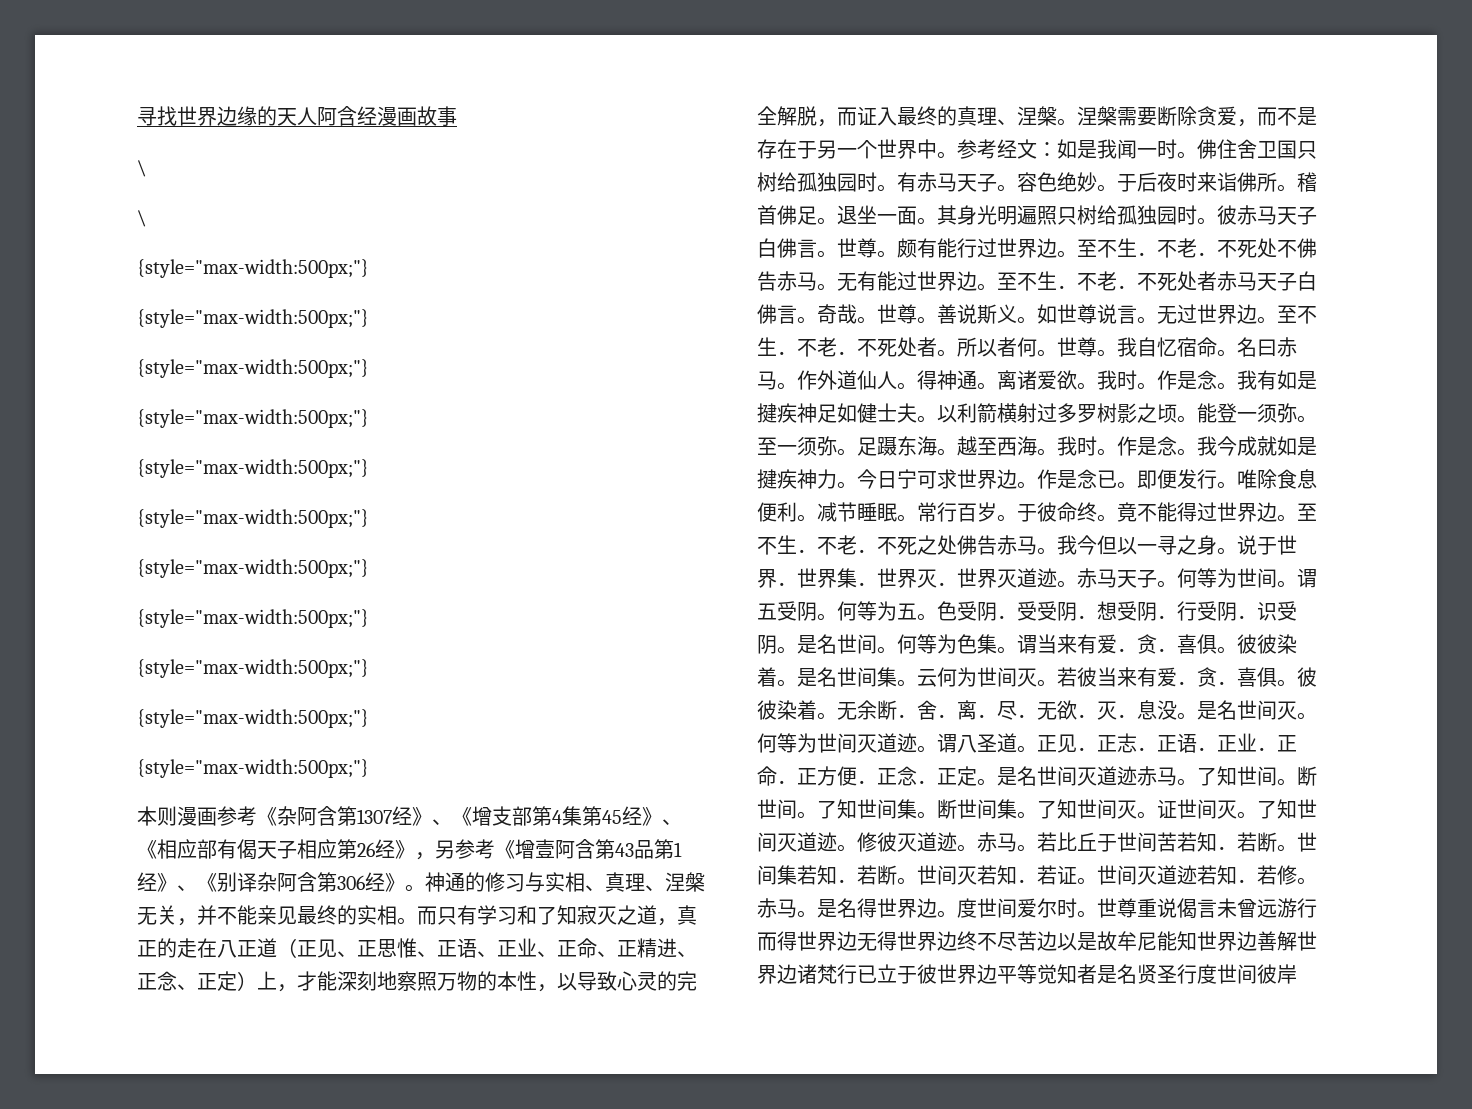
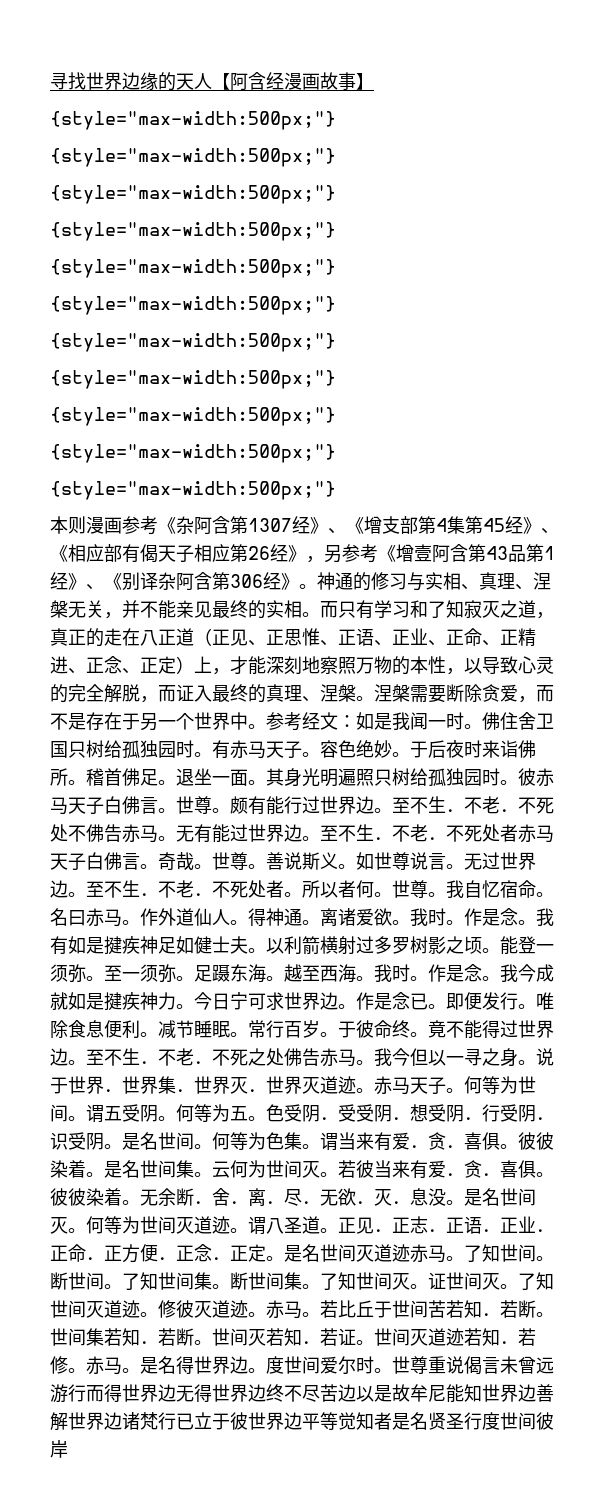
(317, 116) none -> [212,73,230,90] 【
[137,160,147,177] [137,210,147,227] // \ // \ -> [356,73,374,90] 】

